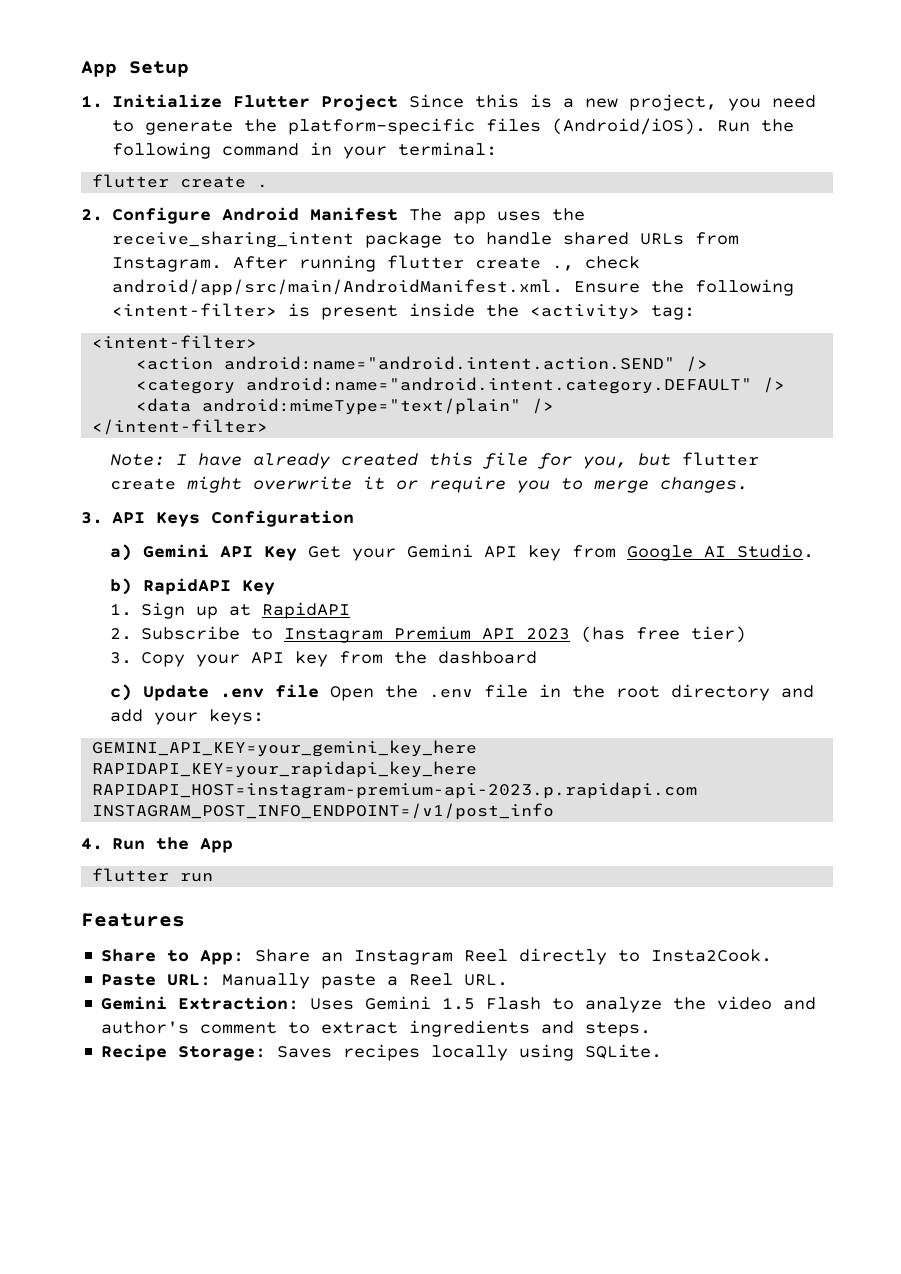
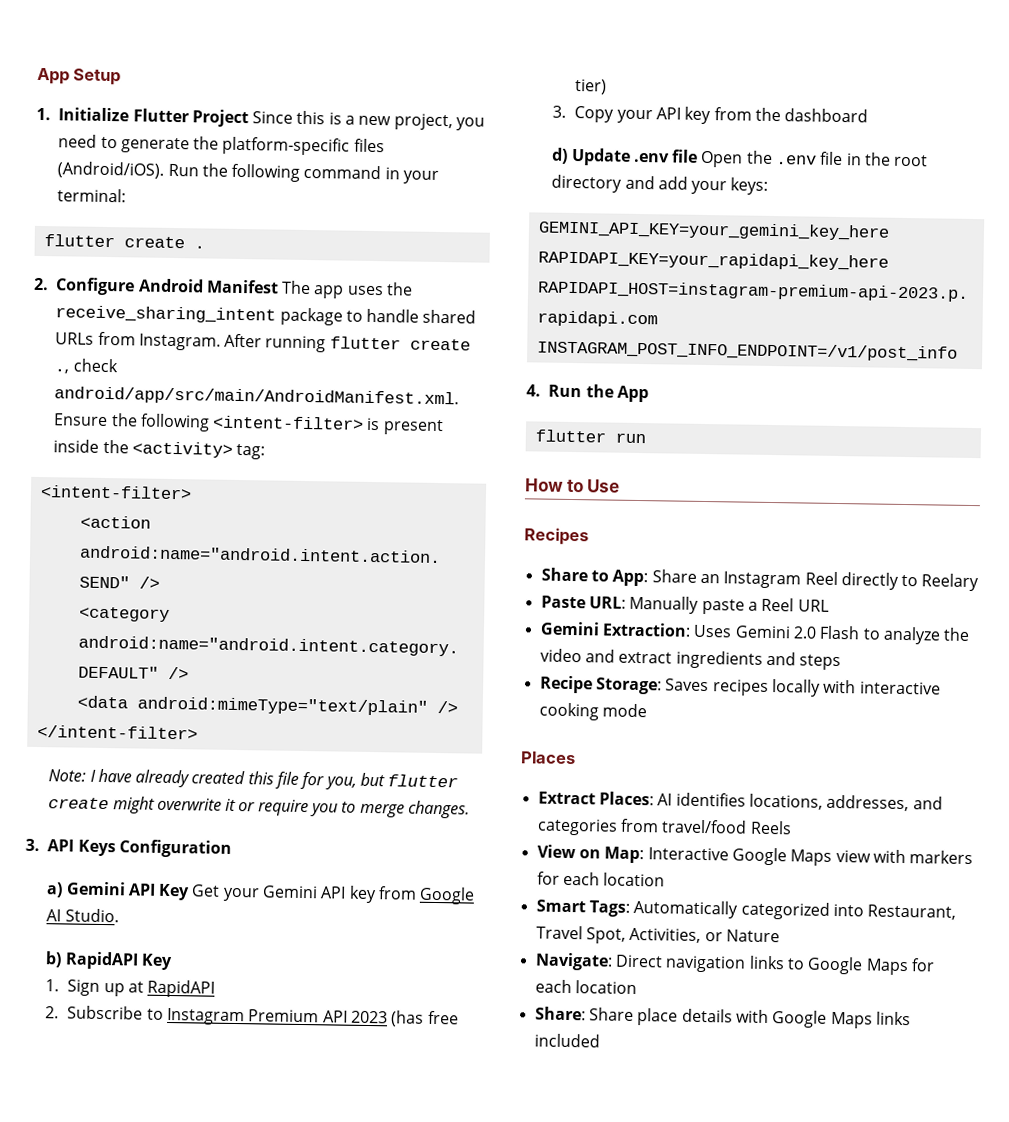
[109,684,132,701] c) -> [551,147,569,164] d)
[81,913,185,927] Features -> [525,478,621,493] [524,527,589,546] How to Use // Recipes
[651,949,773,962] Insta2Cook. -> [921,573,980,592] Reelary
[464,974,509,986] URL. -> [797,599,829,612] URL
[442,997,476,1010] 1.5 -> [792,626,817,639] 2.0
[101,1021,311,1034] author's comment to -> (615, 656) none
[585,1022,652,1037] steps. -> [799,654,842,671] steps
[519,1044,663,1061] using SQLite. -> [823,679,941,695] [538,702,647,721] [520,751,576,765] [537,791,943,812] [536,818,792,836] [536,844,974,866] [536,871,666,887] [535,899,957,920] [535,925,780,944] [534,952,935,976] [534,979,637,995] [534,1006,911,1029] [533,1033,600,1048] with interactive cooking mode // Places // Extract Places: AI identifies locations, addresses, and categories from travel/food Reels // View on Map: Interactive Google Maps view with markers for each location // Smart Tags: Automatically categorized into Restaurant, Travel Spot, Activities, or Nature // Navigate: Direct navigation links to Google Maps for each location // Share: Share place details with Google Maps links included

